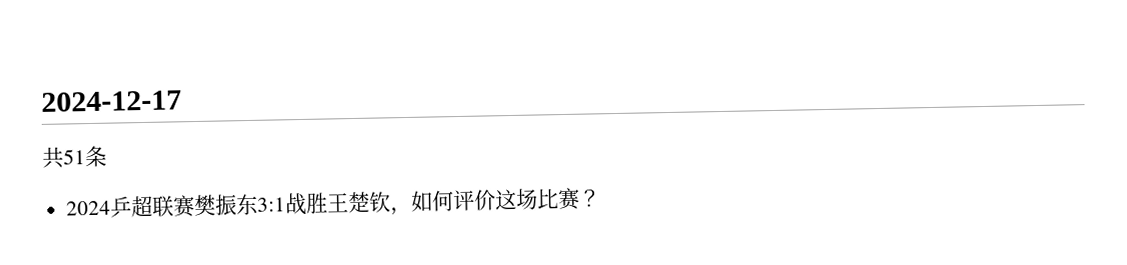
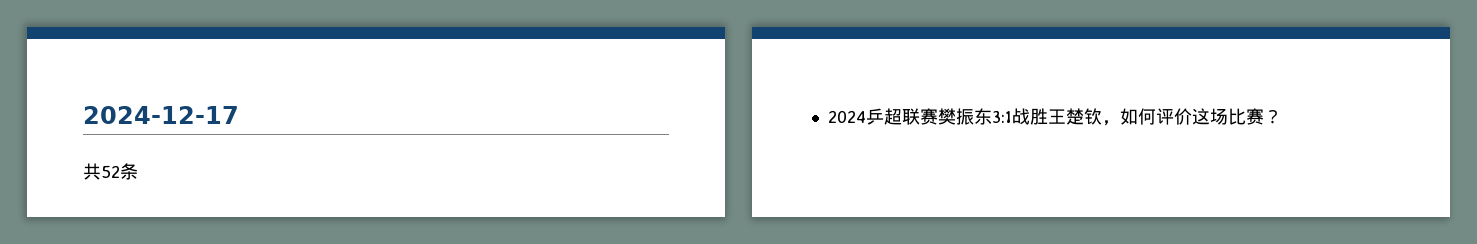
[63,149,86,165] 51 -> [101,165,120,178] 52

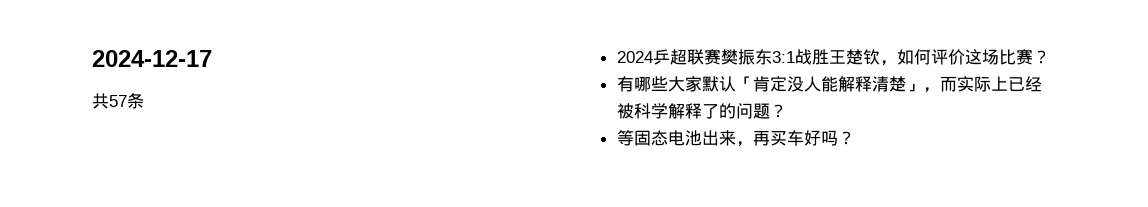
[101,165,120,178] 52 -> [109,95,127,107] 57
(1282, 116) none -> [616,76,1042,93] [616,103,787,119] [616,130,855,147] // 有哪些大家默认「肯定没人能解释清楚」，而实际上已经被科学解释了的问题？ // 等固态电池出来，再买车好吗？

